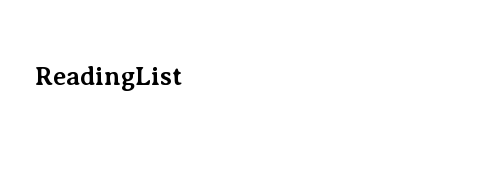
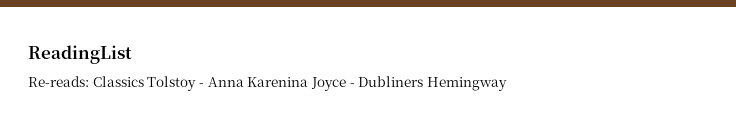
(182, 78) none -> [28,76,507,91] // Re-reads: Classics Tolstoy - Anna Karenina Joyce - Dubliners Hemingway

